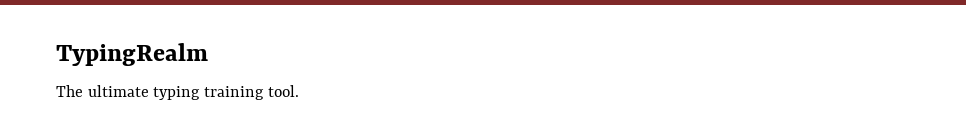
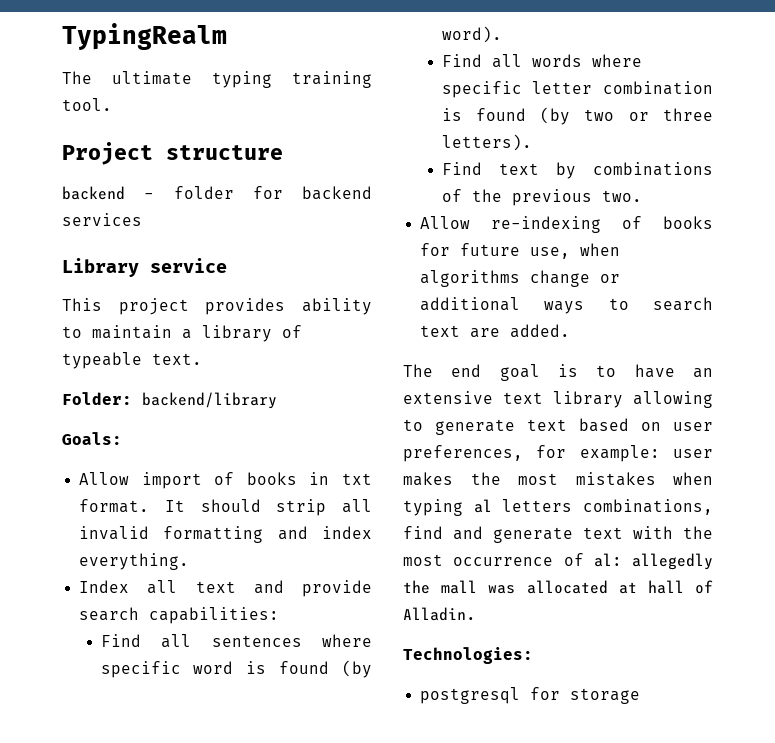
(299, 91) none -> [62,142,283,165] [62,186,372,200] [62,213,142,226] [62,258,227,277] [62,298,372,315] [62,325,302,342] [62,352,202,369] [62,392,277,409] [62,432,122,445] [79,472,372,489] [79,499,372,516] [79,526,372,543] [79,553,190,570] [79,580,372,597] [79,607,280,624] [100,634,372,648] [100,660,372,678] [441,26,502,43] [441,54,642,68] [441,81,713,98] [441,107,713,125] [441,134,532,151] [441,162,713,179] [441,189,642,206] [420,216,713,233] [420,243,621,259] [420,270,621,287] [420,297,713,314] [420,324,571,338] [403,364,713,381] [403,391,713,408] [403,418,713,435] [403,445,713,462] [403,472,713,486] [403,499,713,516] [403,526,713,543] [403,553,713,570] [403,580,713,594] [403,607,476,621] [403,647,533,664] [420,687,641,704] // Project structure // backend - folder for backend services // Library service // This project provides ability to maintain a library of typeable text. // Folder: backend/library // Goals: // Allow import of books in txt format. It should strip all invalid formatting and index everything. // Index all text and provide search capabilities: // Find all sentences where specific word is found (by word). // Find all words where specific letter combination is found (by two or three letters). // Find text by combinations of the previous two. // Allow re-indexing of books for future use, when algorithms change or additional ways to search text are added. // The end goal is to have an extensive text library allowing to generate text based on user preferences, for example: user makes the most mistakes when typing al letters combinations, find and generate text with the most occurrence of al: allegedly the mall was allocated at hall of Alladin. // Technologies: // postgresql for storage

